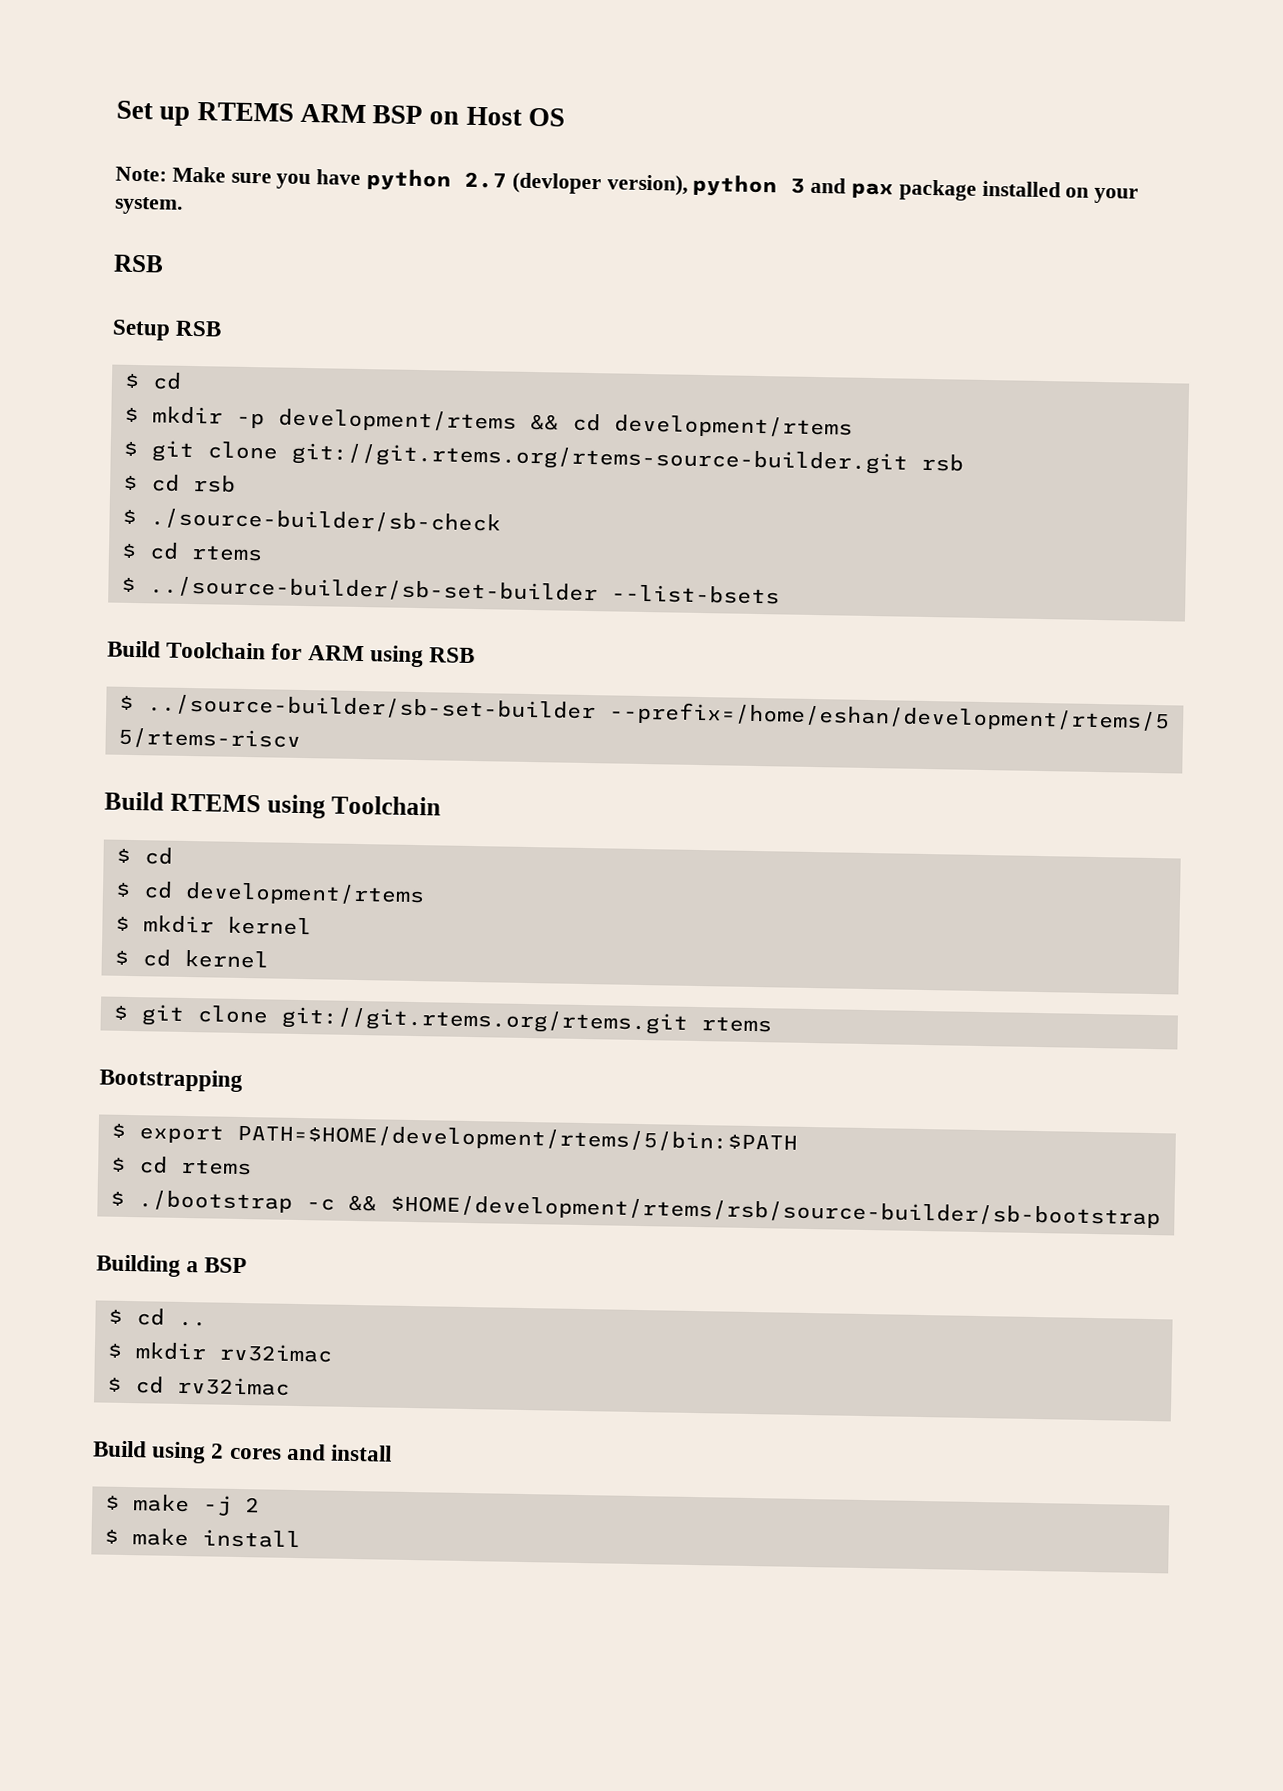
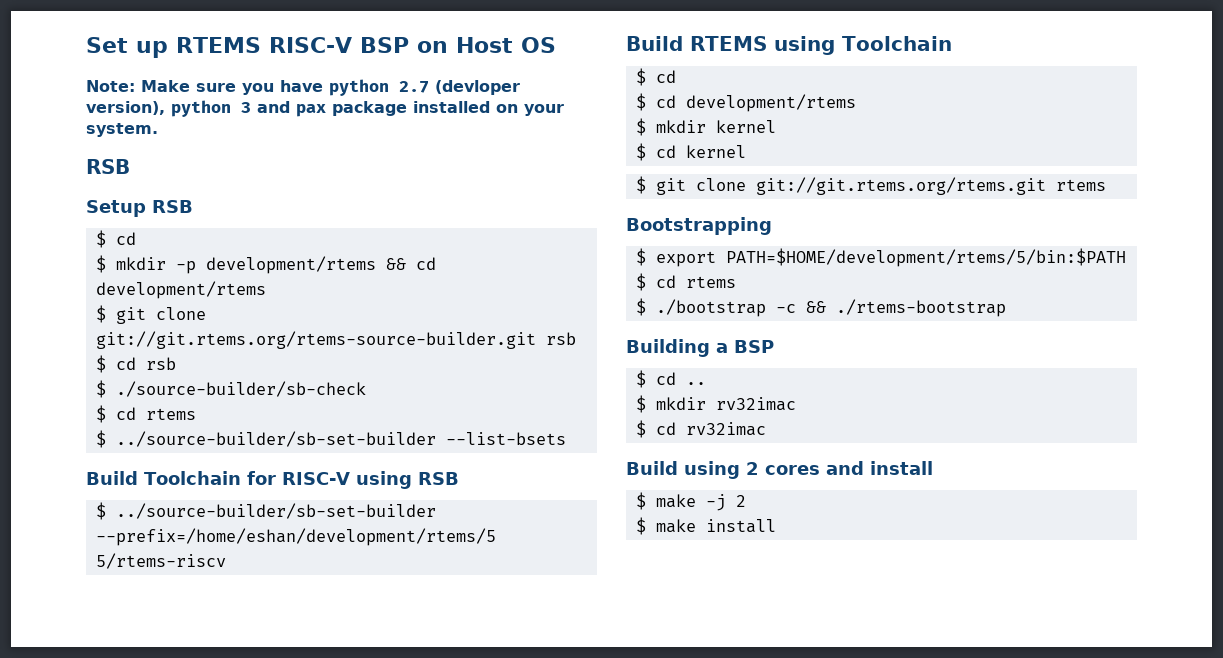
[299,103,366,124] ARM -> [268,37,352,53] RISC-V
[307,645,365,662] ARM -> [281,472,350,485] RISC-V
[389,1194,1161,1229] $HOME/development/rtems/rsb/source-builder/sb-bootstrap -> [835,299,1006,317] ./rtems-bootstrap

